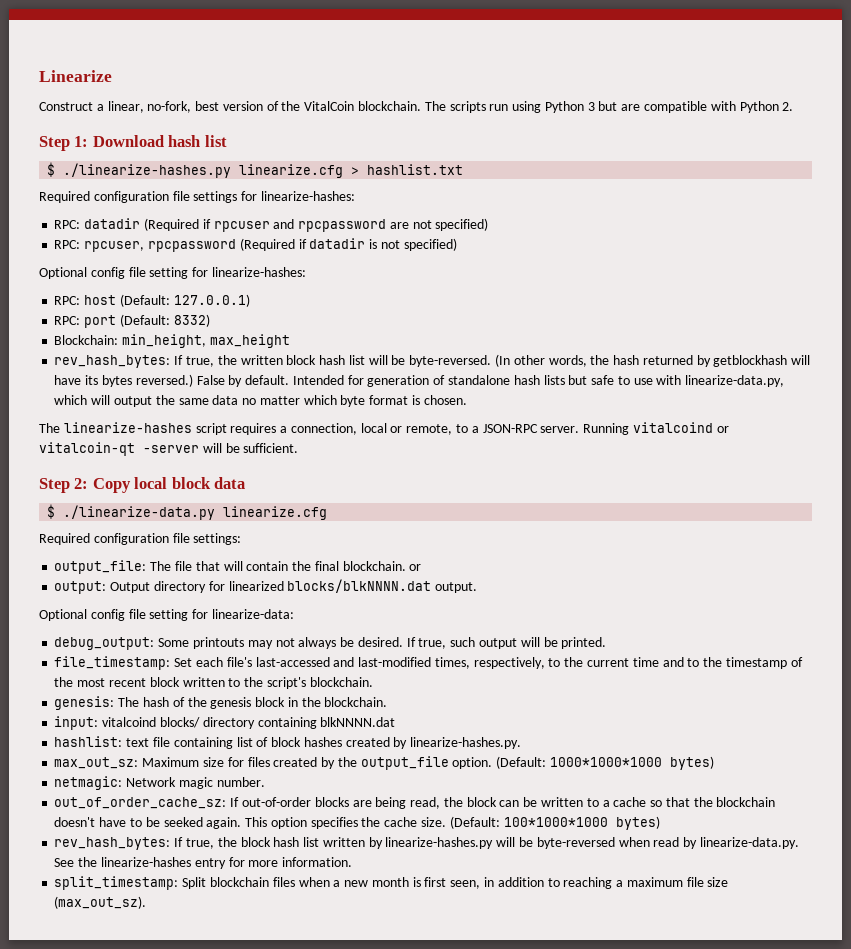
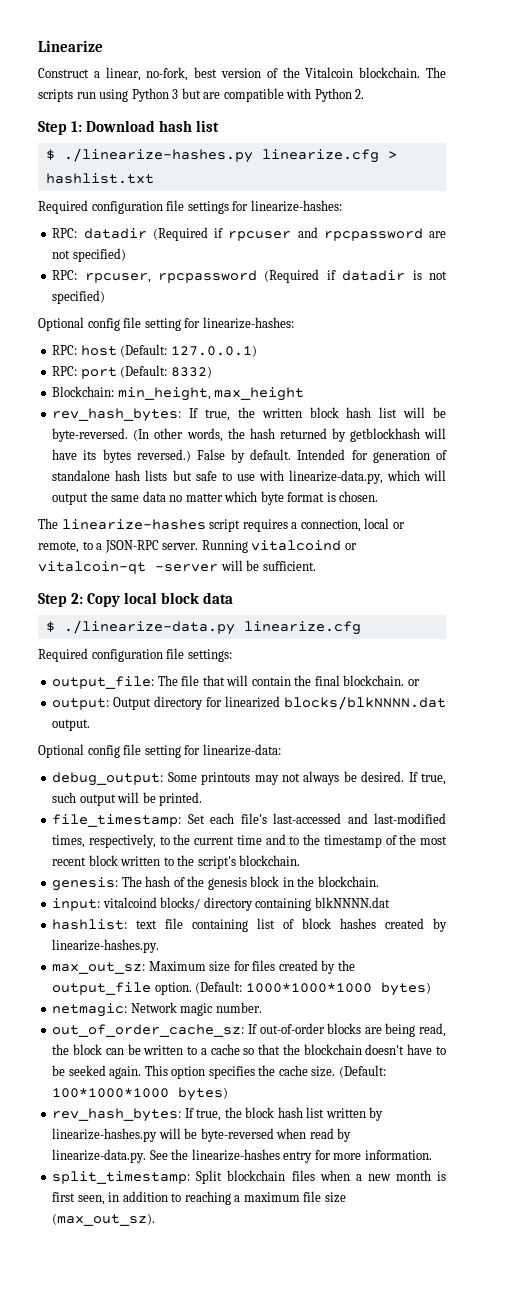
[304,101,355,111] VitalCoin -> [305,67,354,78] Vitalcoin

